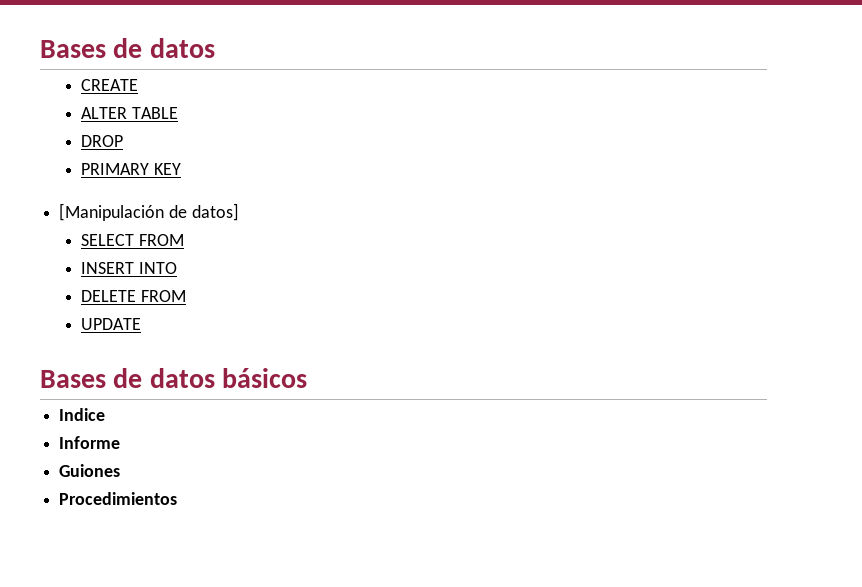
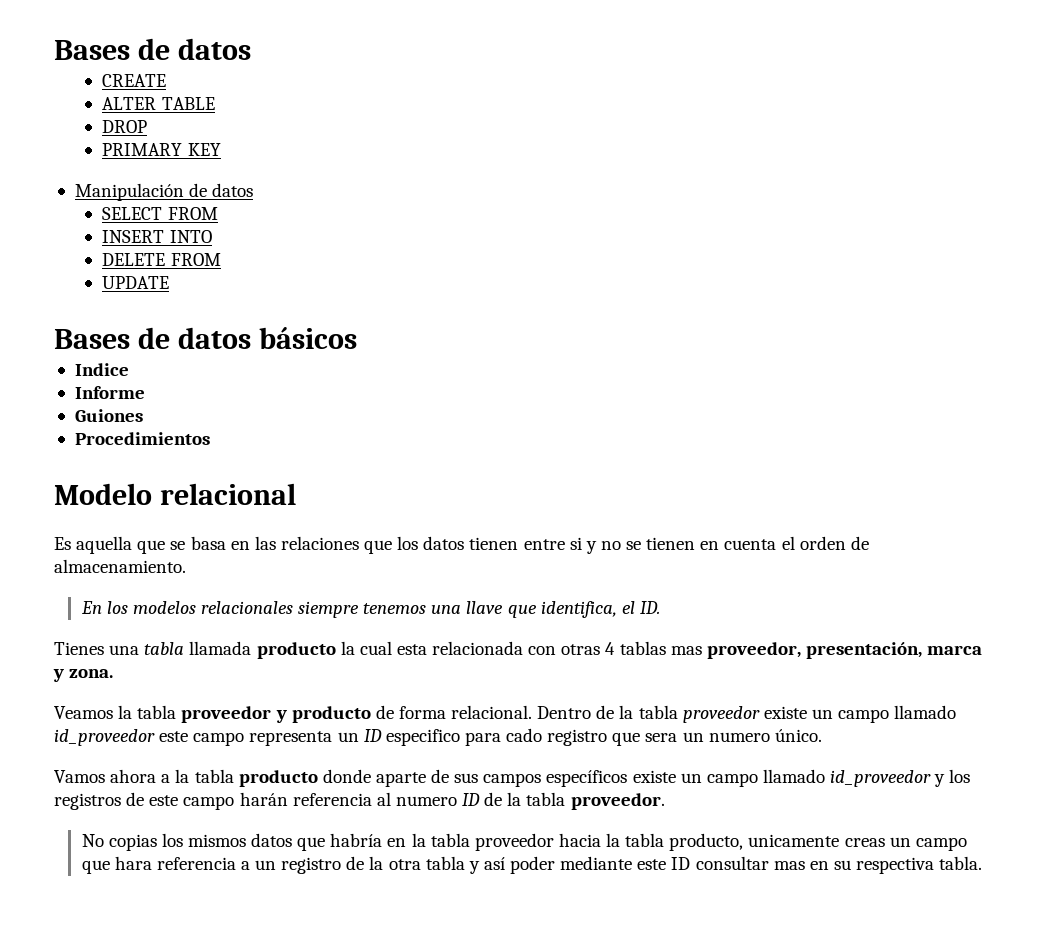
[59,203,239,221] [Manipulación de datos] -> [74,183,254,201] Manipulación de datos
(178, 498) none -> [54,483,296,505] [54,536,869,554] [54,559,186,573] [80,601,660,618] [54,641,983,659] [53,669,114,682] [54,705,957,723] [54,728,822,746] [54,769,971,787] [54,792,665,810] [81,833,967,851] [81,856,983,874] // Modelo relacional // Es aquella que se basa en las relaciones que los datos tienen entre si y no se tienen en cuenta el orden de almacenamiento. // En los modelos relacionales siempre tenemos una llave que identifica, el ID. // Tienes una tabla llamada producto la cual esta relacionada con otras 4 tablas mas proveedor, presentación, marca y zona. // Veamos la tabla proveedor y producto de forma relacional. Dentro de la tabla proveedor existe un campo llamado id_proveedor este campo representa un ID especifico para cado registro que sera un numero único. // Vamos ahora a la tabla producto donde aparte de sus campos específicos existe un campo llamado id_proveedor y los registros de este campo harán referencia al numero ID de la tabla proveedor. // No copias los mismos datos que habría en la tabla proveedor hacia la tabla producto, unicamente creas un campo que hara referencia a un registro de la otra tabla y así poder mediante este ID consultar mas en su respectiva tabla.

